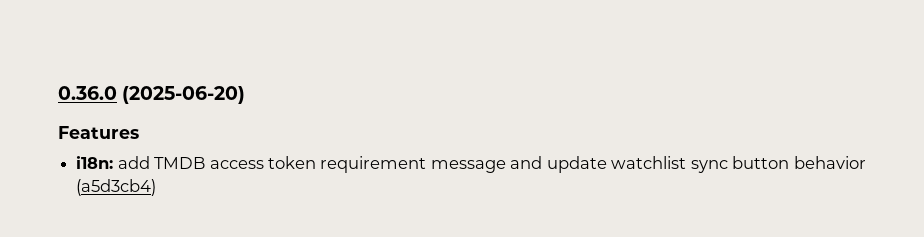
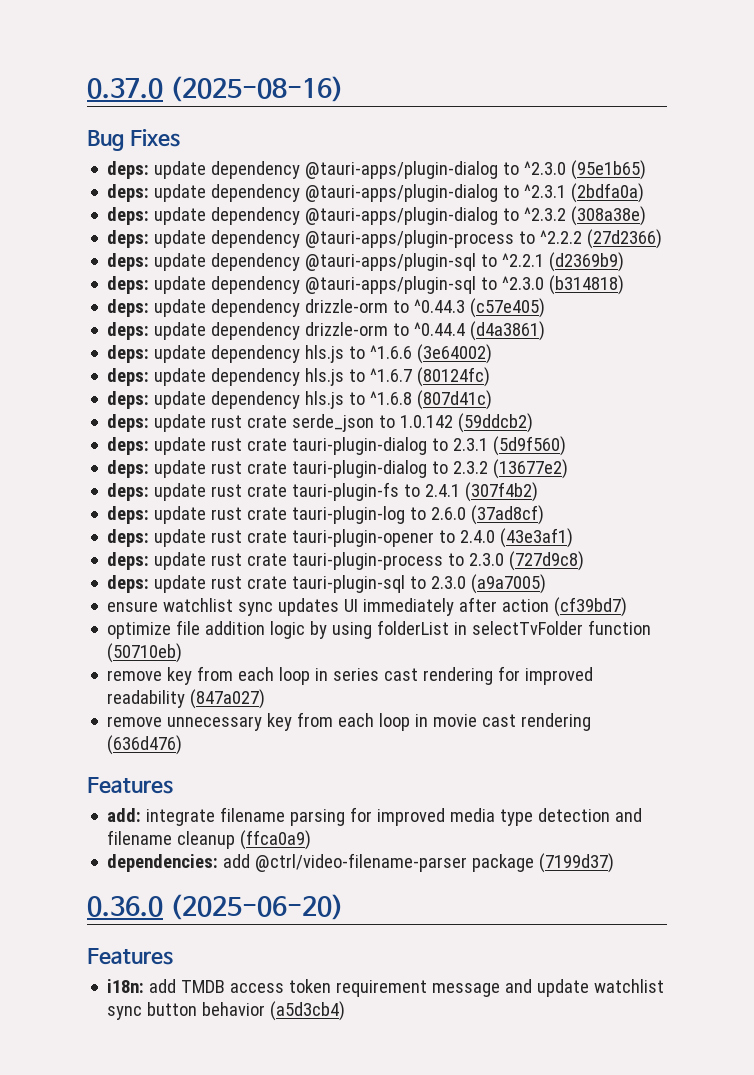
(58, 93) none -> [87,76,344,102] [87,129,180,151] [107,160,647,180] [107,183,645,203] [107,206,647,226] [107,229,663,249] [107,252,625,272] [107,275,625,295] [107,298,546,318] [107,321,546,341] [107,344,493,364] [107,367,491,387] [107,390,493,410] [107,413,534,433] [107,436,567,456] [107,459,569,479] [107,482,539,502] [107,505,545,525] [107,528,574,548] [107,551,585,571] [107,574,547,594] [107,597,628,617] [107,620,652,639] [107,643,183,663] [107,666,594,685] [107,689,266,709] [107,712,592,731] [107,735,183,755] [87,777,173,794] [107,807,643,826] [107,830,312,850] [107,853,615,873] 0.37.0 (2025-08-16) // Bug Fixes // deps: update dependency @tauri-apps/plugin-dialog to ^2.3.0 (95e1b65) // deps: update dependency @tauri-apps/plugin-dialog to ^2.3.1 (2bdfa0a) // deps: update dependency @tauri-apps/plugin-dialog to ^2.3.2 (308a38e) // deps: update dependency @tauri-apps/plugin-process to ^2.2.2 (27d2366) // deps: update dependency @tauri-apps/plugin-sql to ^2.2.1 (d2369b9) // deps: update dependency @tauri-apps/plugin-sql to ^2.3.0 (b314818) // deps: update dependency drizzle-orm to ^0.44.3 (c57e405) // deps: update dependency drizzle-orm to ^0.44.4 (d4a3861) // deps: update dependency hls.js to ^1.6.6 (3e64002) // deps: update dependency hls.js to ^1.6.7 (80124fc) // deps: update dependency hls.js to ^1.6.8 (807d41c) // deps: update rust crate serde_json to 1.0.142 (59ddcb2) // deps: update rust crate tauri-plugin-dialog to 2.3.1 (5d9f560) // deps: update rust crate tauri-plugin-dialog to 2.3.2 (13677e2) // deps: update rust crate tauri-plugin-fs to 2.4.1 (307f4b2) // deps: update rust crate tauri-plugin-log to 2.6.0 (37ad8cf) // deps: update rust crate tauri-plugin-opener to 2.4.0 (43e3af1) // deps: update rust crate tauri-plugin-process to 2.3.0 (727d9c8) // deps: update rust crate tauri-plugin-sql to 2.3.0 (a9a7005) // ensure watchlist sync updates UI immediately after action (cf39bd7) // optimize file addition logic by using folderList in selectTvFolder function (50710eb) // remove key from each loop in series cast rendering for improved readability (847a027) // remove unnecessary key from each loop in movie cast rendering (636d476) // Features // add: integrate filename parsing for improved media type detection and filename cleanup (ffca0a9) // dependencies: add @ctrl/video-filename-parser package (7199d37) //

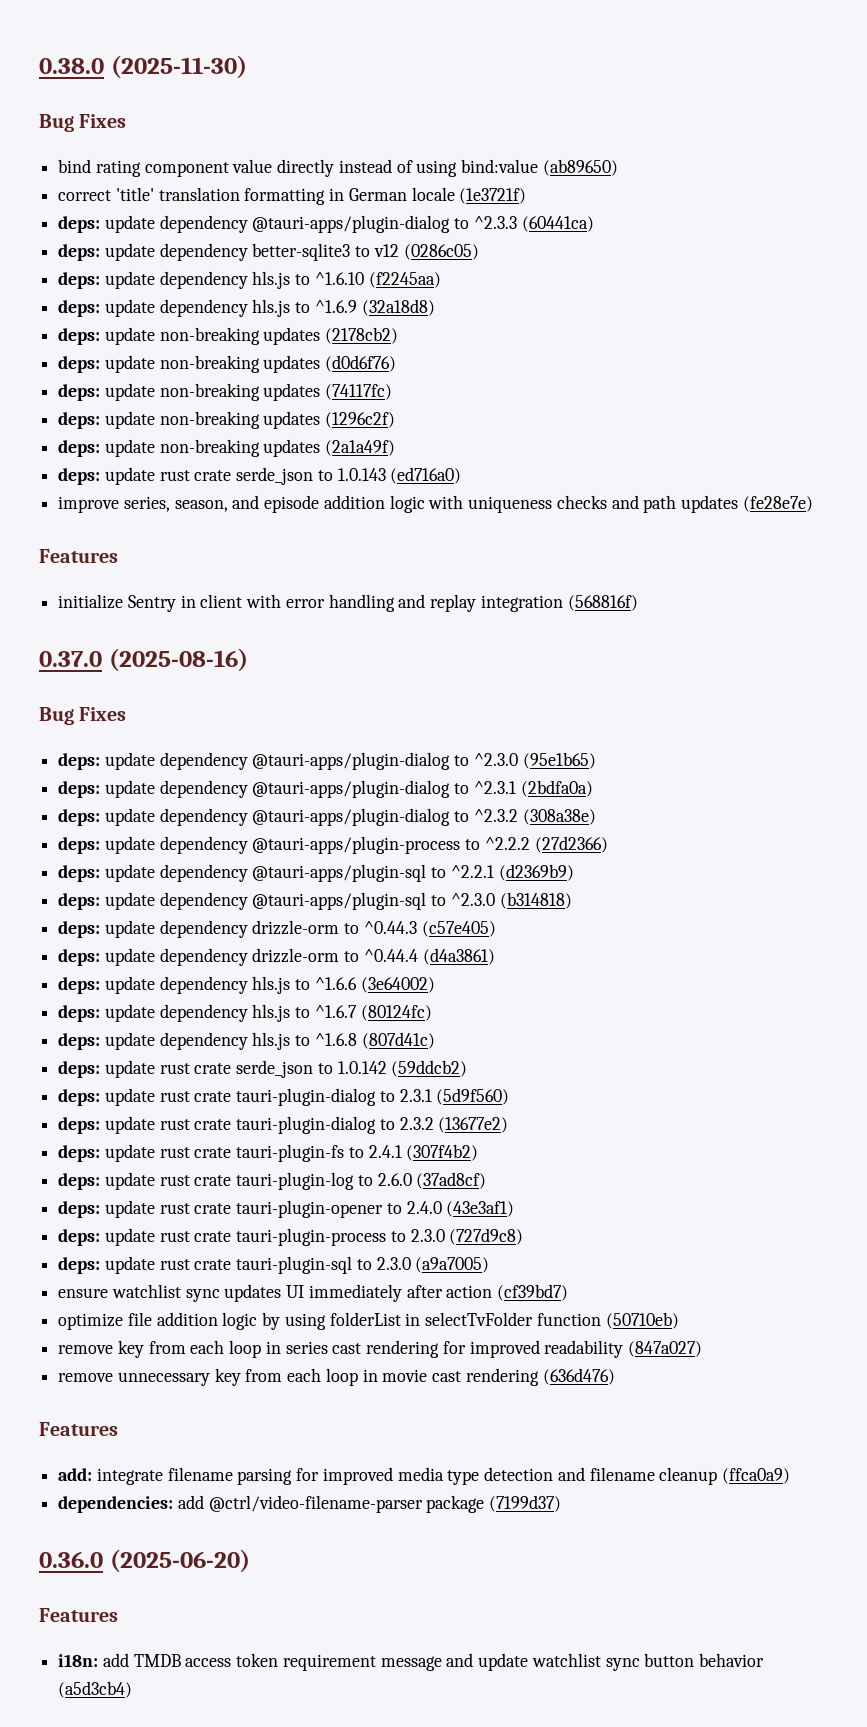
(87, 88) none -> [39,55,247,79] [39,114,127,132] [58,159,618,177] [58,187,527,205] [58,215,594,233] [58,243,479,261] [58,271,441,289] [58,299,435,317] [58,327,399,345] [58,355,397,373] [58,383,393,401] [58,411,396,429] [58,439,396,457] [58,467,462,485] [58,495,813,513] [39,549,118,563] [58,594,638,612] 0.38.0 (2025-11-30) // Bug Fixes // bind rating component value directly instead of using bind:value (ab89650) // correct 'title' translation formatting in German locale (1e3721f) // deps: update dependency @tauri-apps/plugin-dialog to ^2.3.3 (60441ca) // deps: update dependency better-sqlite3 to v12 (0286c05) // deps: update dependency hls.js to ^1.6.10 (f2245aa) // deps: update dependency hls.js to ^1.6.9 (32a18d8) // deps: update non-breaking updates (2178cb2) // deps: update non-breaking updates (d0d6f76) // deps: update non-breaking updates (74117fc) // deps: update non-breaking updates (1296c2f) // deps: update non-breaking updates (2a1a49f) // deps: update rust crate serde_json to 1.0.143 (ed716a0) // improve series, season, and episode addition logic with uniqueness checks and path updates (fe28e7e) // Features // initialize Sentry in client with error handling and replay integration (568816f) //

